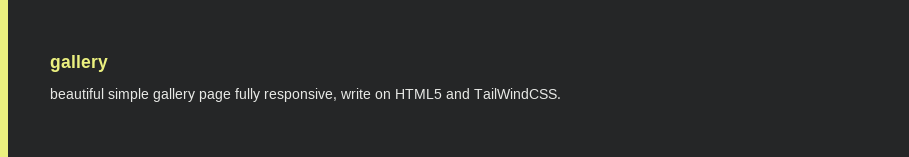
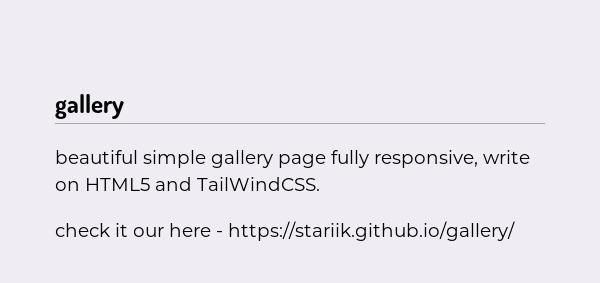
(561, 93) none -> [55,221,515,241] // check it our here - https://stariik.github.io/gallery/

